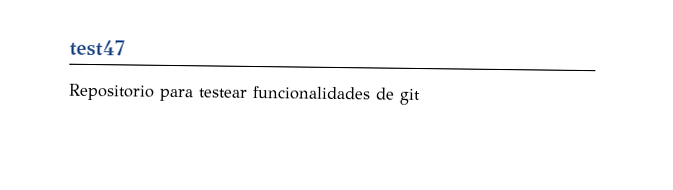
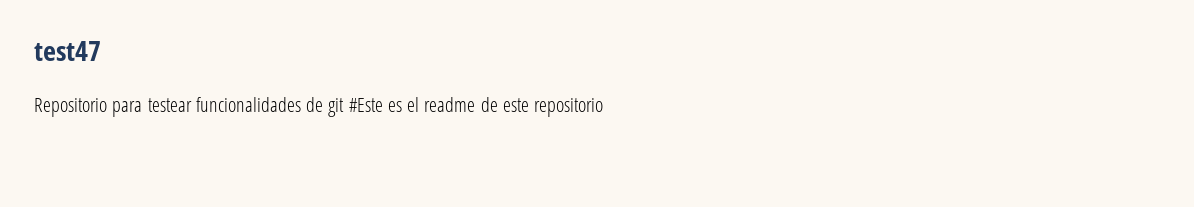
(421, 97) none -> [348,97,604,117] #Este es el readme de este repositorio

